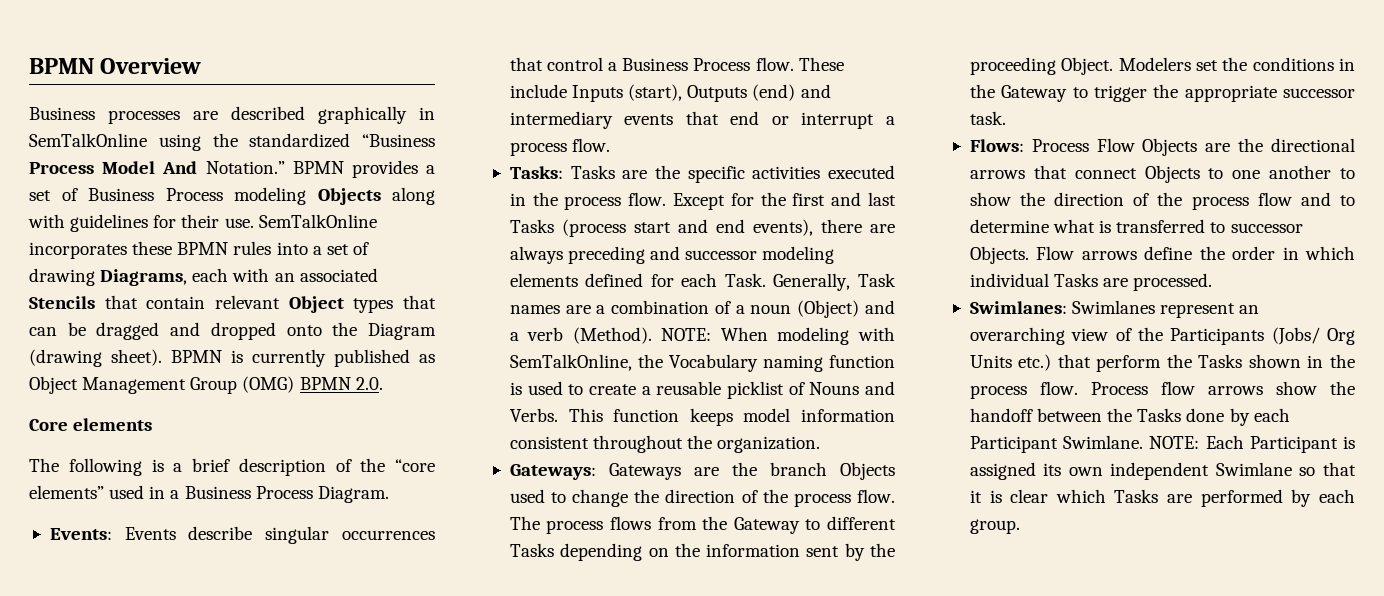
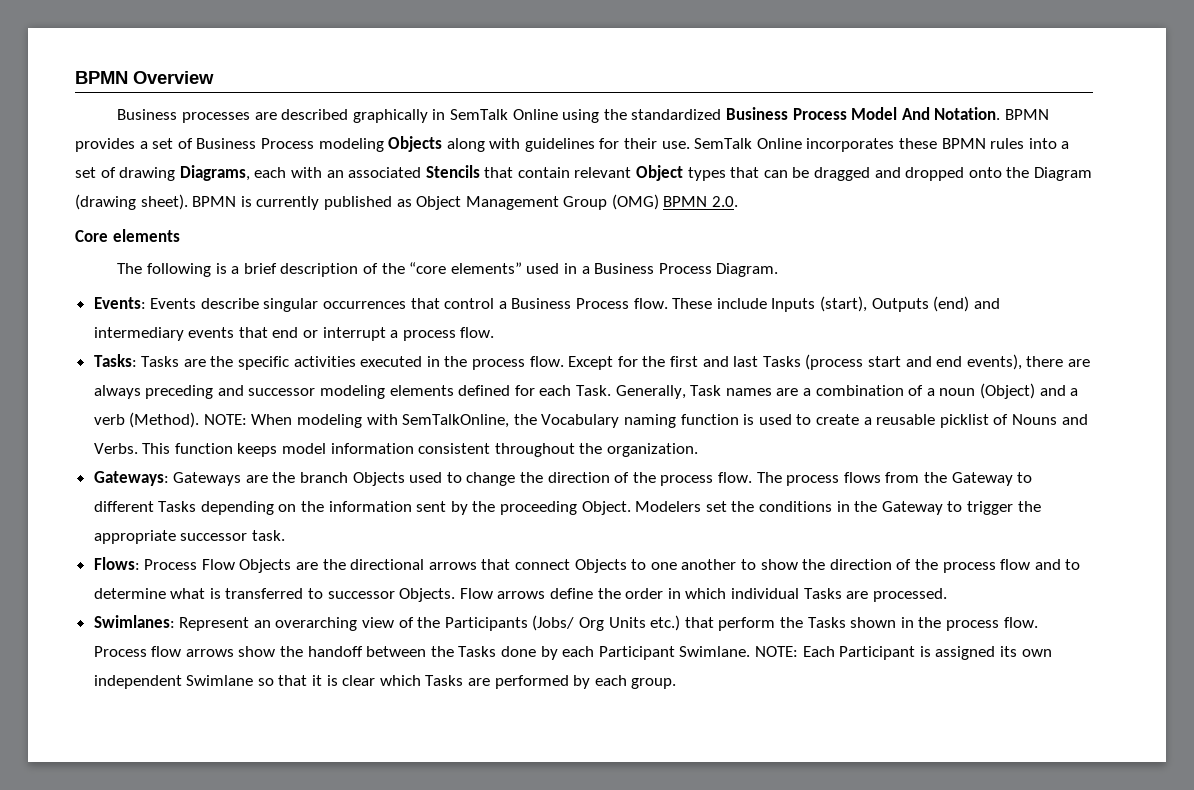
[29,133,147,147] SemTalkOnline -> [449,109,558,120] SemTalk Online
[362,134,435,147] “Business -> [725,107,788,120] Business
[205,161,285,174] Notation.” -> [934,107,1001,120] Notation.
[258,214,377,228] SemTalkOnline -> [694,138,802,149] SemTalk Online
[1072,300,1236,318] Swimlanes represent -> [179,617,250,631] Represent

